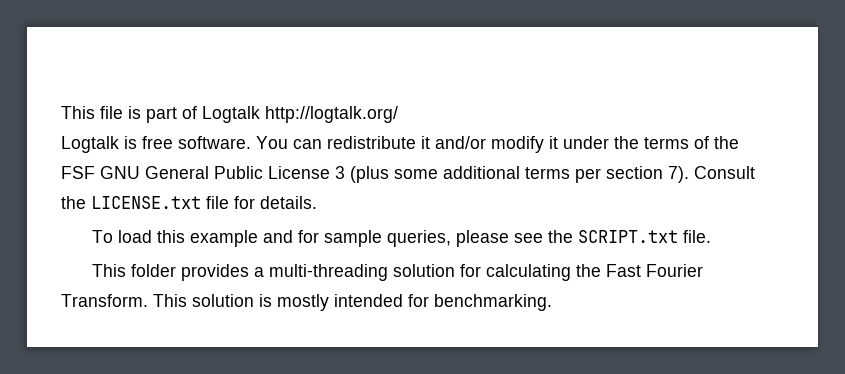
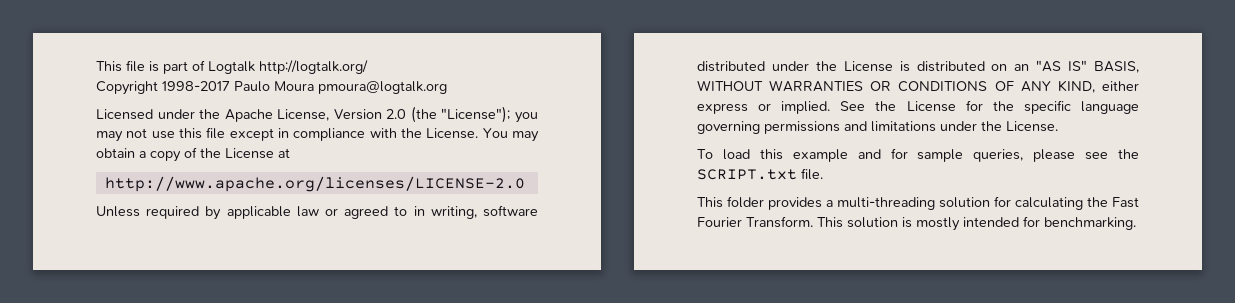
[61,136,739,153] [61,166,755,183] [61,196,317,209] Logtalk is free software. You can redistribute it and/or modify it under the terms of the FSF GNU General Public License 3 (plus some additional terms per section 7). Consult the LICENSE.txt file for details. -> [96,81,447,95] [96,106,538,123] [96,127,539,142] [96,147,290,162] [104,176,525,192] [96,205,538,220] [697,60,1139,73] [697,80,1139,93] [697,100,1139,114] [697,121,1058,134] Copyright 1998-2017 Paulo Moura pmoura@logtalk.org // Licensed under the Apache License, Version 2.0 (the "License"); you may not use this file except in compliance with the License. You may obtain a copy of the License at // http://www.apache.org/licenses/LICENSE-2.0 // Unless required by applicable law or agreed to in writing, software distributed under the License is distributed on an "AS IS" BASIS, WITHOUT WARRANTIES OR CONDITIONS OF ANY KIND, either express or implied. See the License for the specific language governing permissions and limitations under the License.

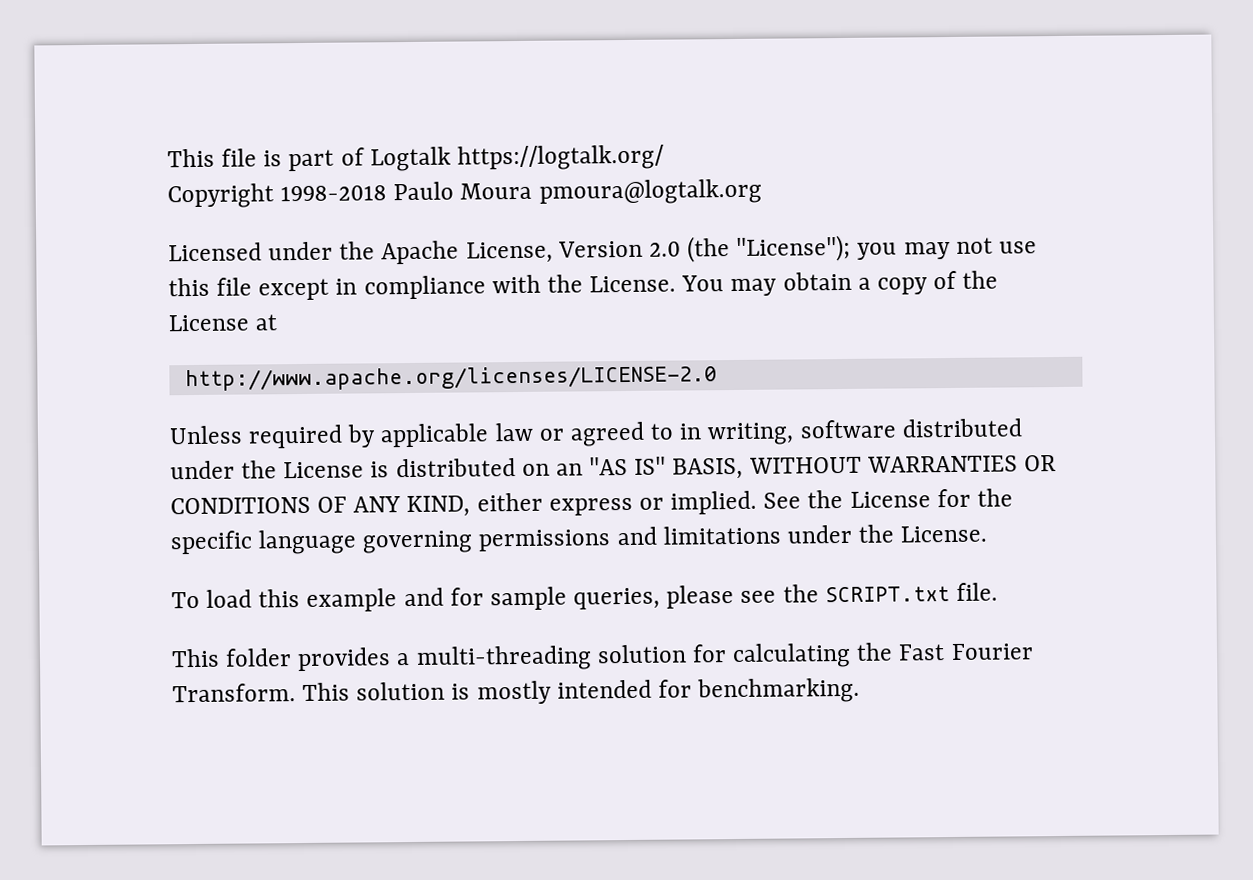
[259,60,368,74] http://logtalk.org/ -> [456,144,664,171] https://logtalk.org/
[162,81,230,91] 1998-2017 -> [280,185,388,202] 1998-2018

